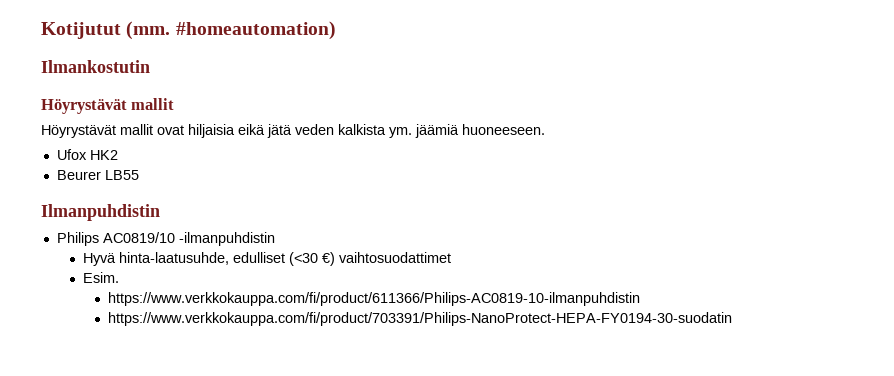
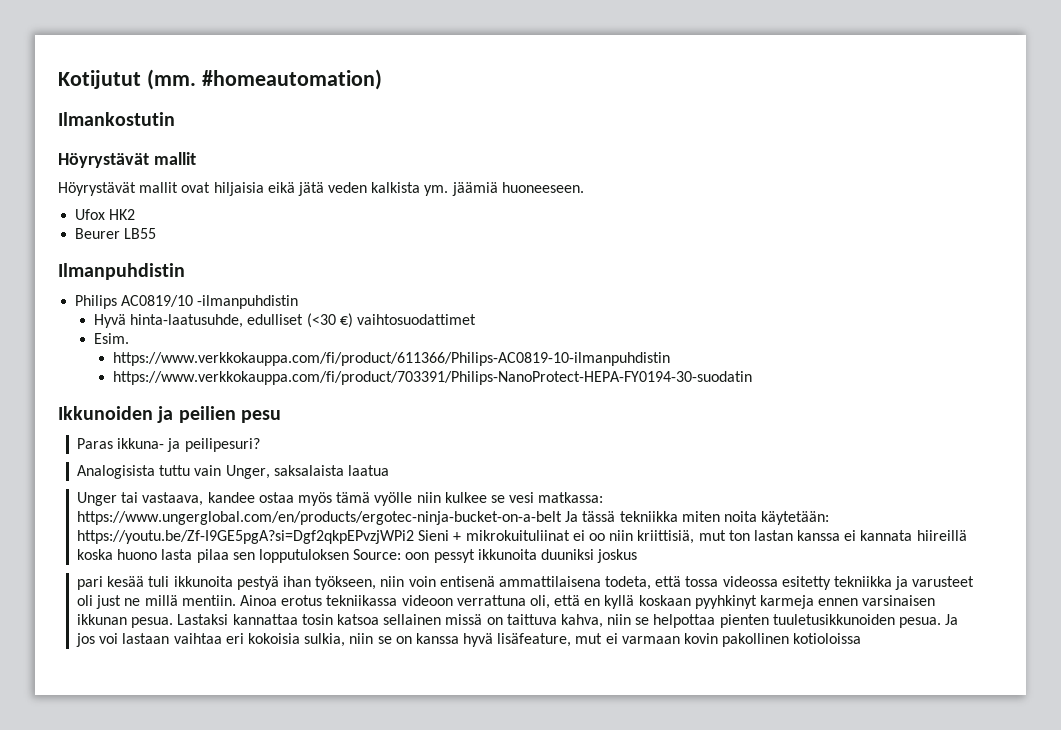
(733, 319) none -> [58,406,281,423] [77,438,260,452] [77,465,389,479] [77,492,604,506] [77,511,830,525] [77,530,967,544] [77,549,638,563] [77,576,975,590] [77,595,936,609] [77,614,959,628] [76,633,862,647] // Ikkunoiden ja peilien pesu // Paras ikkuna- ja peilipesuri? // Analogisista tuttu vain Unger, saksalaista laatua // Unger tai vastaava, kandee ostaa myös tämä vyölle niin kulkee se vesi matkassa: https://www.ungerglobal.com/en/products/ergotec-ninja-bucket-on-a-belt Ja tässä tekniikka miten noita käytetään: https://youtu.be/Zf-I9GE5pgA?si=Dgf2qkpEPvzjWPi2 Sieni + mikrokuituliinat ei oo niin kriittisiä, mut ton lastan kanssa ei kannata hiireillä koska huono lasta pilaa sen lopputuloksen Source: oon pessyt ikkunoita duuniksi joskus // pari kesää tuli ikkunoita pestyä ihan työkseen, niin voin entisenä ammattilaisena todeta, että tossa videossa esitetty tekniikka ja varusteet oli just ne millä mentiin. Ainoa erotus tekniikassa videoon verrattuna oli, että en kyllä koskaan pyyhkinyt karmeja ennen varsinaisen ikkunan pesua. Lastaksi kannattaa tosin katsoa sellainen missä on taittuva kahva, niin se helpottaa pienten tuuletusikkunoiden pesua. Ja jos voi lastaan vaihtaa eri kokoisia sulkia, niin se on kanssa hyvä lisäfeature, mut ei varmaan kovin pakollinen kotioloissa

